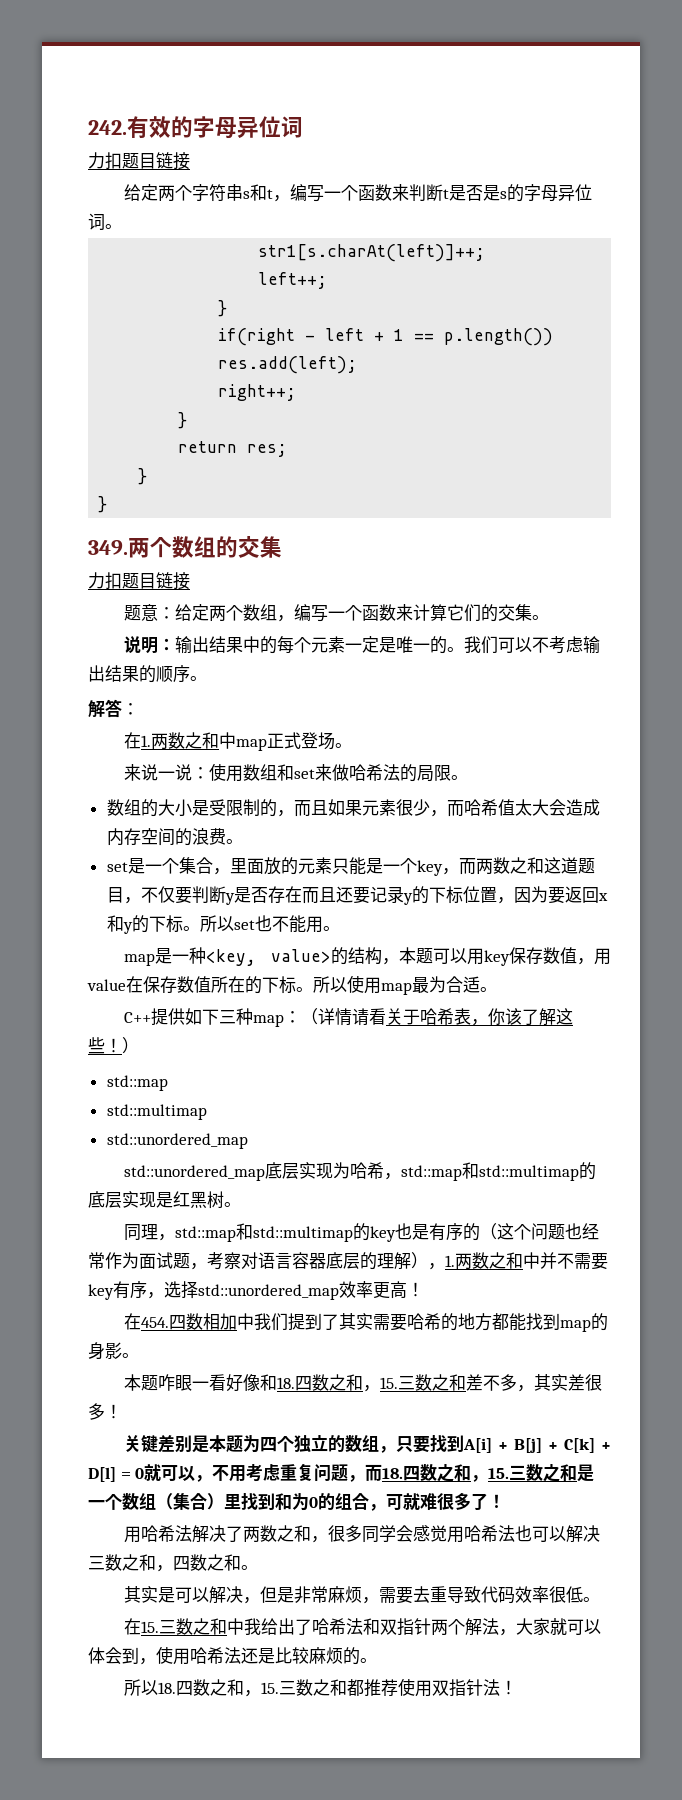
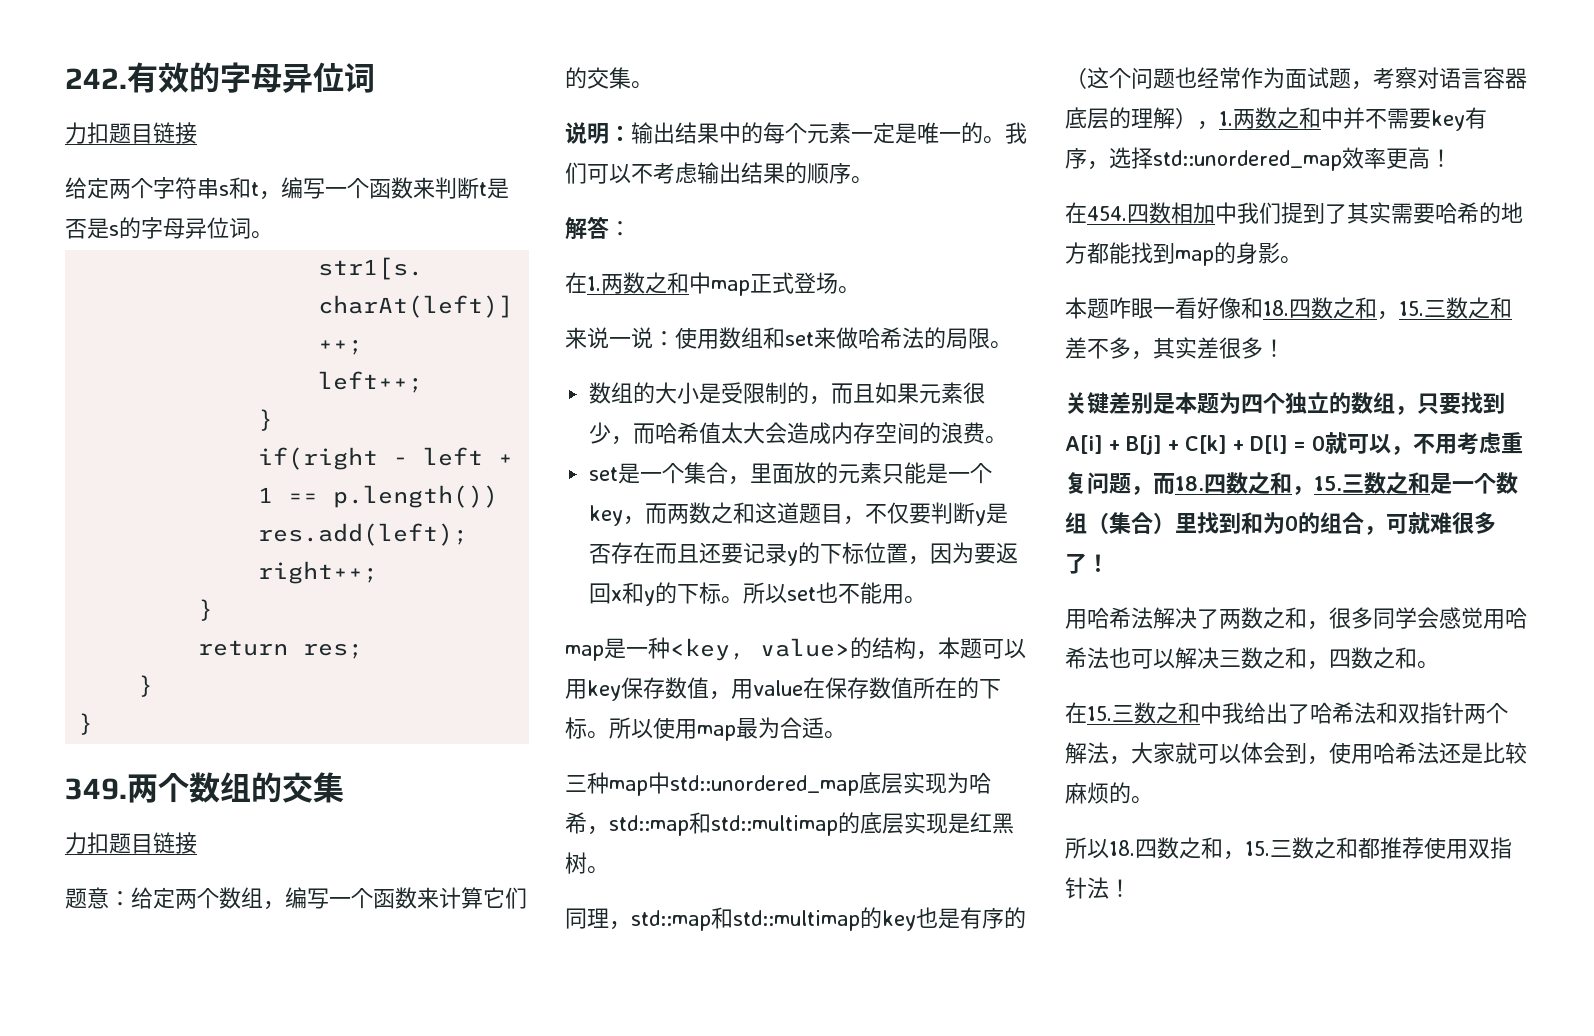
[123,1008,573,1027] [88,1037,139,1054] [106,1075,168,1091] [106,1104,207,1120] [106,1133,248,1149] C++提供如下三种map：（详情请看关于哈希表，你该了解这些！） // std::map // std::multimap // std::unordered_map // -> [565,772,670,796] 三种map中
[123,1586,600,1604] // 其实是可以解决，但是非常麻烦，需要去重导致代码效率很低。 -> (1439, 665) none

